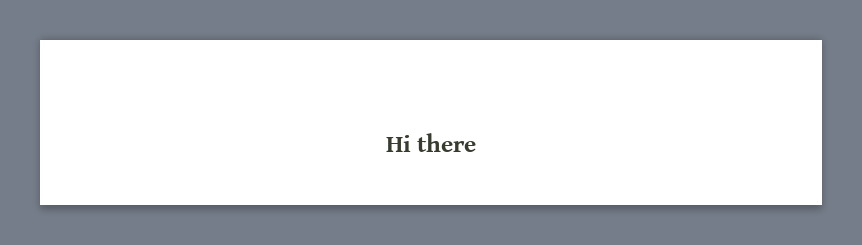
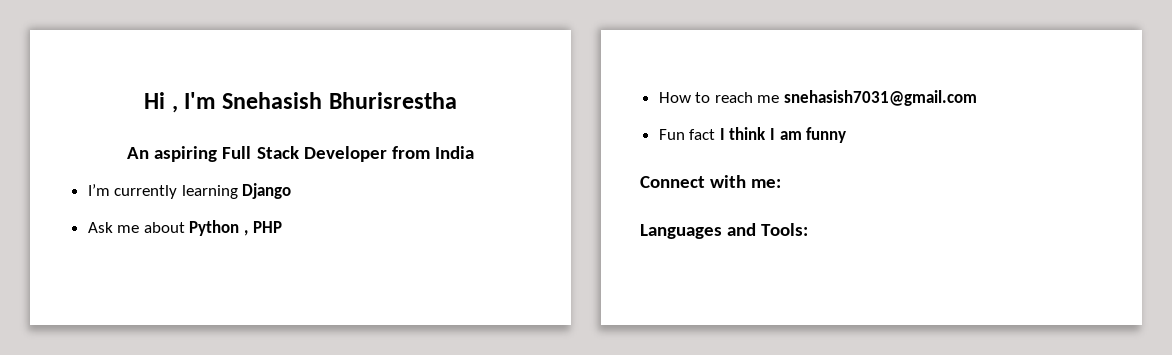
[417,133,477,152] there -> [171,92,457,113] [127,146,474,162] [87,183,292,199] [87,220,282,236] [658,90,978,106] [658,127,847,143] [640,175,782,188] [640,223,809,239] , I'm Snehasish Bhurisrestha // An aspiring Full Stack Developer from India // I’m currently learning Django // Ask me about Python , PHP // How to reach me snehasish7031@gmail.com // Fun fact I think I am funny // Connect with me: // Languages and Tools:

